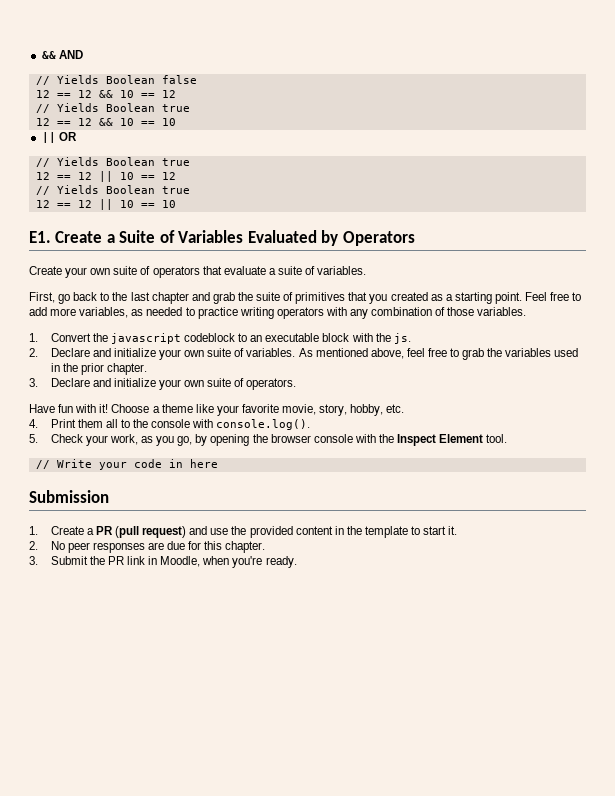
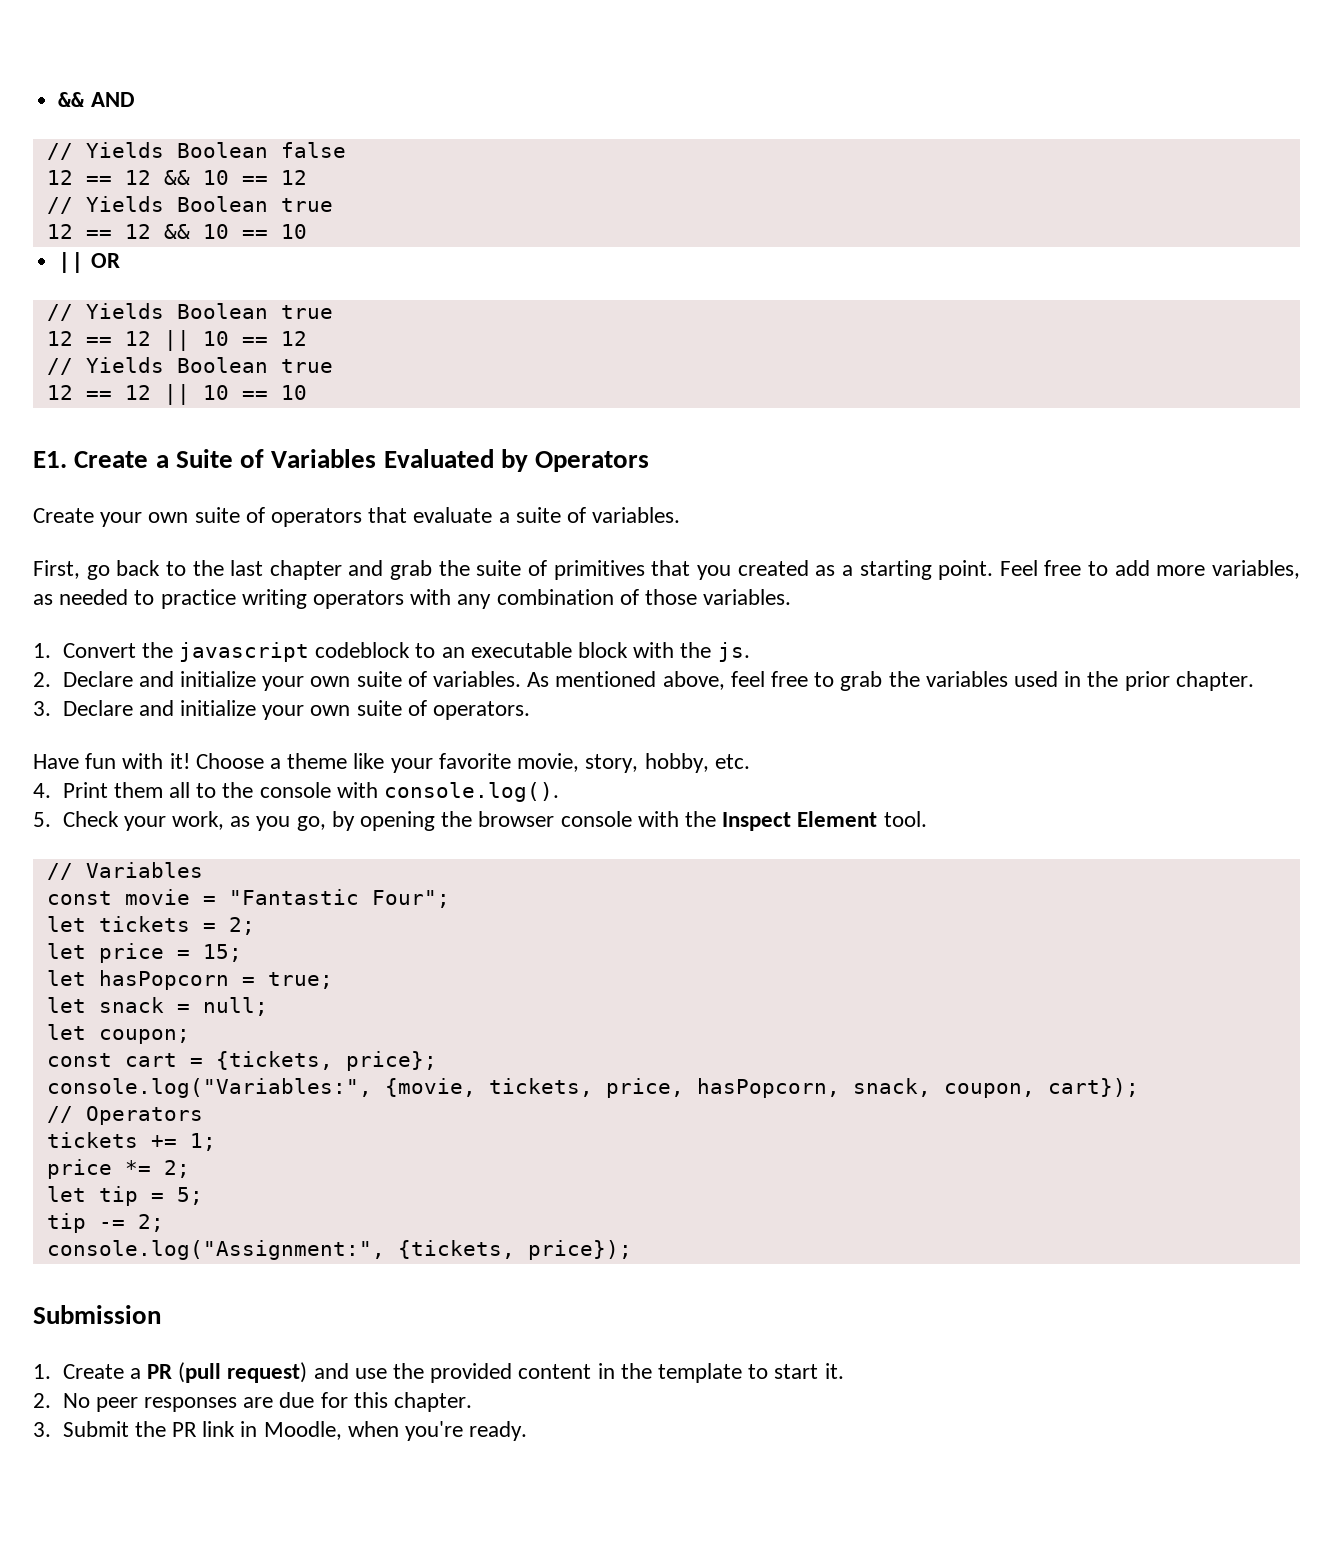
[56,459,218,470] Write your code in here -> [85,862,203,878] [46,889,450,908] [46,916,255,935] [46,943,242,963] [46,970,333,990] [46,997,268,1016] [46,1024,190,1044] [46,1051,437,1071] [46,1078,1139,1098] [46,1106,203,1125] [46,1132,216,1151] [46,1159,190,1179] [46,1186,203,1206] [46,1213,164,1233] [46,1240,632,1260] Variables // const movie = "Fantastic Four"; // let tickets = 2; // let price = 15; // let hasPopcorn = true; // let snack = null; // let coupon; // const cart = {tickets, price}; // console.log("Variables:", {movie, tickets, price, hasPopcorn, snack, coupon, cart}); // // Operators // tickets += 1; // price *= 2; // let tip = 5; // tip -= 2; // console.log("Assignment:", {tickets, price});

